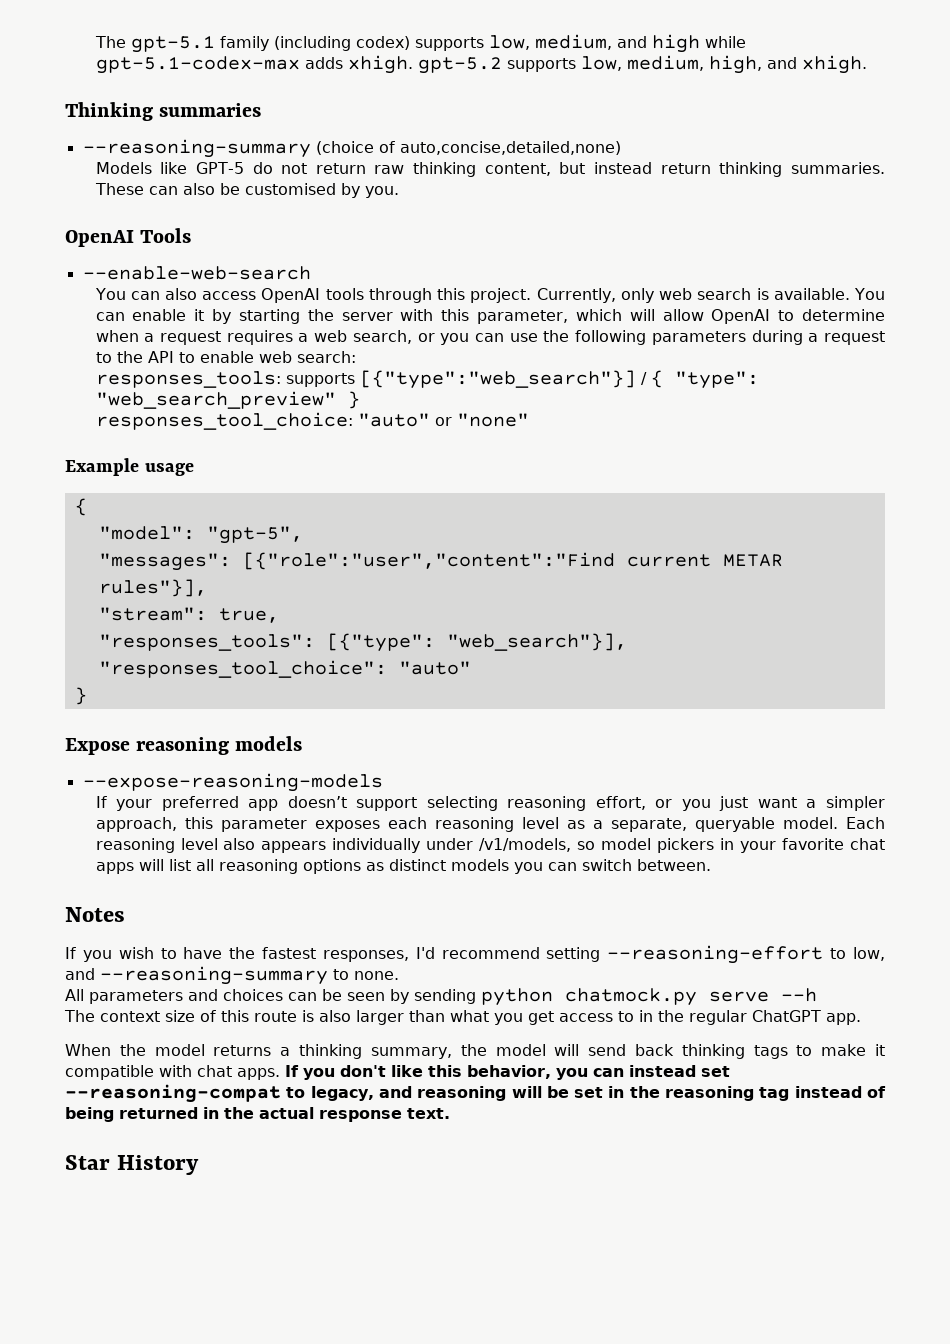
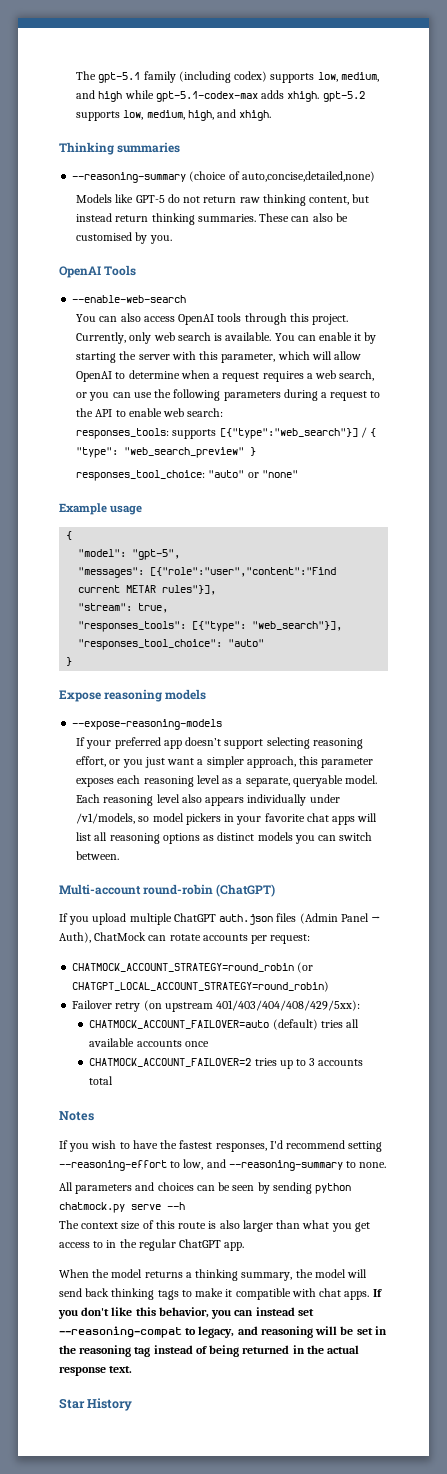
(711, 865) none -> [59,884,276,897] [59,913,381,925] [59,932,311,944] [72,962,314,973] [72,981,330,992] [72,1000,361,1012] [89,1019,360,1030] [89,1038,209,1047] [89,1058,364,1069] [89,1076,114,1085] // Multi-account round-robin (ChatGPT) // If you upload multiple ChatGPT auth.json files (Admin Panel → Auth), ChatMock can rotate accounts per request: // CHATMOCK_ACCOUNT_STRATEGY=round_robin (or CHATGPT_LOCAL_ACCOUNT_STRATEGY=round_robin) // Failover retry (on upstream 401/403/404/408/429/5xx): // CHATMOCK_ACCOUNT_FAILOVER=auto (default) tries all available accounts once // CHATMOCK_ACCOUNT_FAILOVER=2 tries up to 3 accounts total

